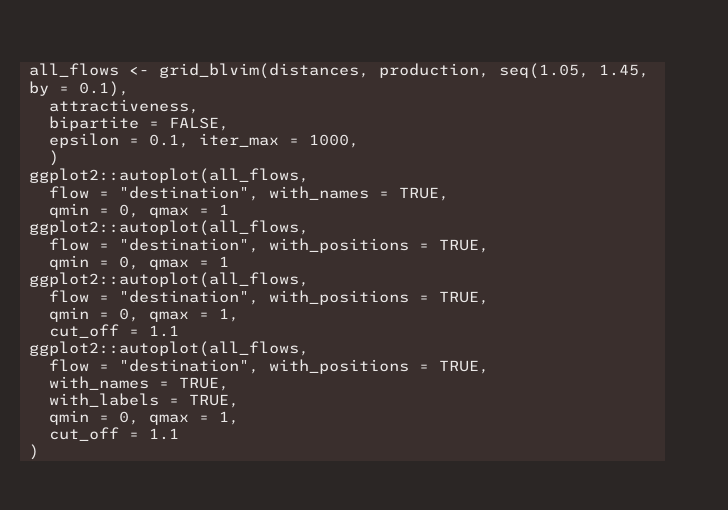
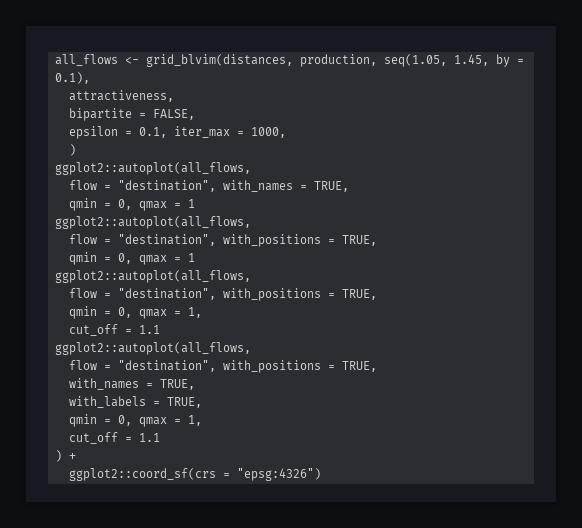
(39, 452) none -> [68,453,76,460] [68,468,321,481] + // ggplot2::coord_sf(crs = "epsg:4326")

